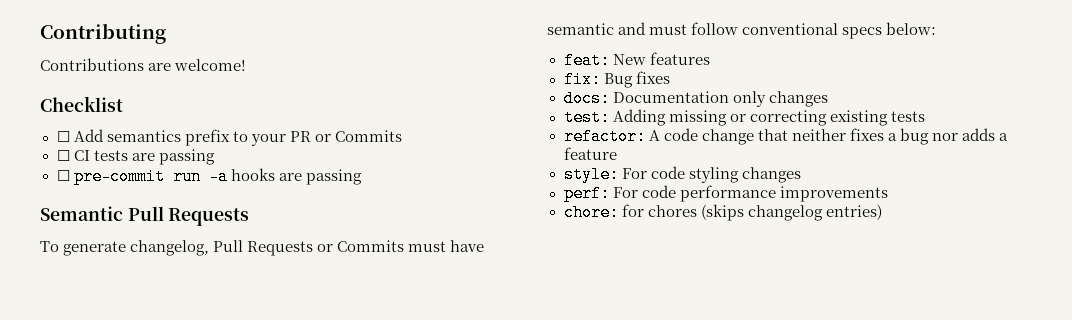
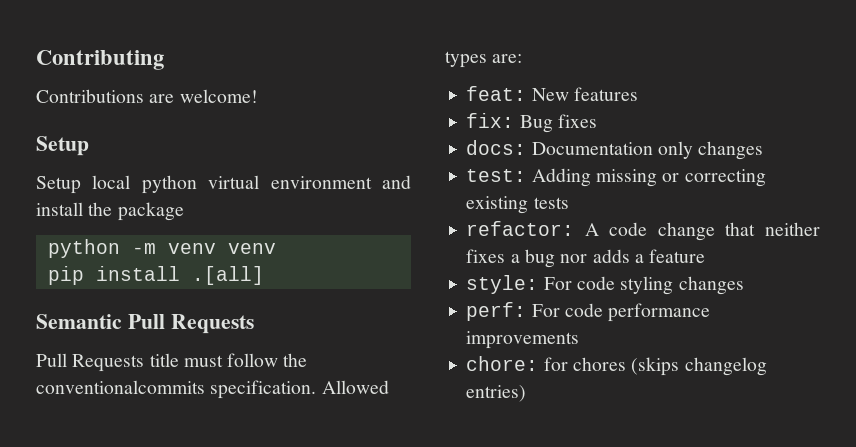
[40,96,123,112] [56,129,402,146] [56,149,215,165] [56,168,362,185] [40,206,250,226] [40,240,485,256] [547,22,937,39] Checklist // ☐ Add semantics prefix to your PR or Commits // ☐ CI tests are passing // ☐ pre-commit run -a hooks are passing // Semantic Pull Requests // To generate changelog, Pull Requests or Commits must have semantic and must follow conventional specs below: -> [36,136,89,156] [36,175,411,194] [36,202,184,221] [47,239,276,258] [47,266,264,285] [36,314,254,334] [36,353,308,372] [36,380,389,399] [445,51,523,68] Setup // Setup local python virtual environment and install the package // python -m venv venv // pip install .[all] // Semantic Pull Requests // Pull Requests title must follow the conventionalcommits specification. Allowed types are:

